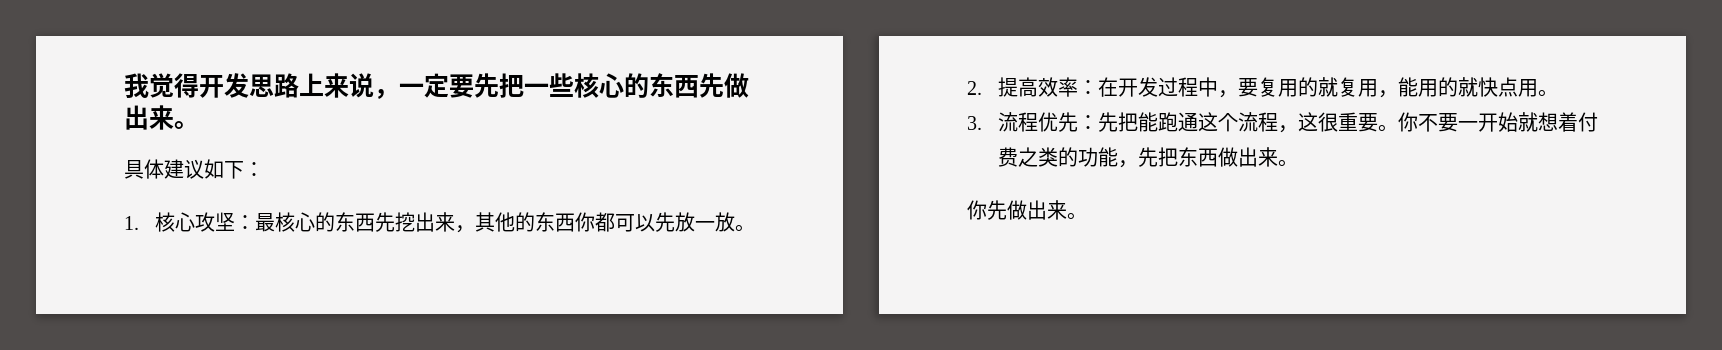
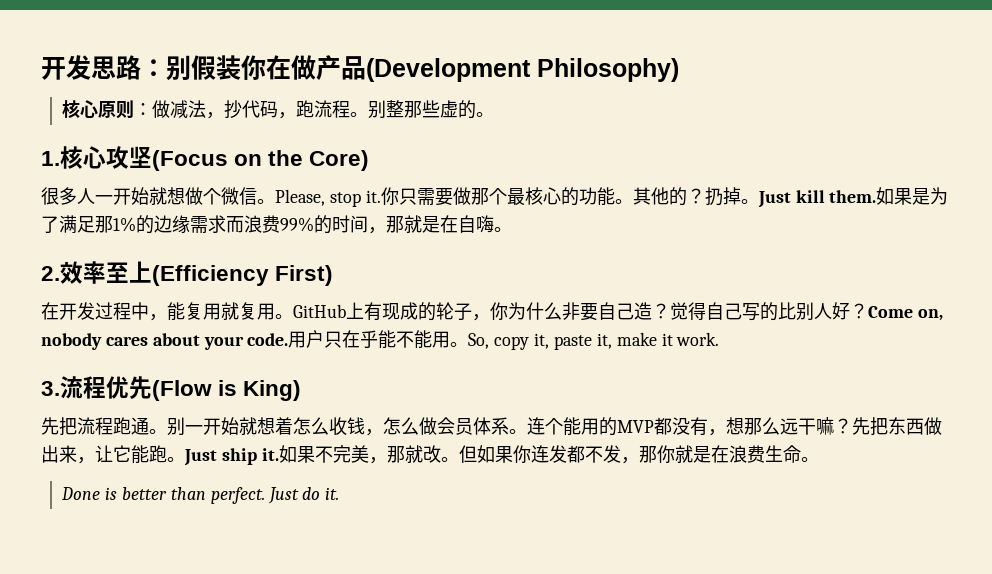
[124,73,199,98] 我觉得 -> (41, 68) none
[299,73,749,99] [124,105,199,130] [124,159,264,179] [124,212,755,233] [967,77,1558,98] [967,112,1598,133] [997,147,1298,168] [967,200,1087,220] 上来说，一定要先把一些核心的东西先做出来。 // 具体建议如下： // 1.核心攻坚：最核心的东西先挖出来，其他的东西你都可以先放一放。 // 2.提高效率：在开发过程中，要复用的就复用，能用的就快点用。 // 3.流程优先：先把能跑通这个流程，这很重要。你不要一开始就想着付费之类的功能，先把东西做出来。 // 你先做出来。 -> [141,55,679,82] [62,100,495,119] [41,146,370,171] [41,187,949,208] [41,215,512,234] [41,261,334,286] [41,302,943,321] [41,330,720,350] [41,376,302,401] [41,417,942,436] [41,445,819,466] [61,487,340,504] ：别假装你在做产品(Development Philosophy) // 核心原则：做减法，抄代码，跑流程。别整那些虚的。 // 1.核心攻坚(Focus on the Core) // 很多人一开始就想做个微信。Please, stop it.你只需要做那个最核心的功能。其他的？扔掉。Just kill them.如果是为了满足那1%的边缘需求而浪费99%的时间，那就是在自嗨。 // 2.效率至上(Efficiency First) // 在开发过程中，能复用就复用。GitHub上有现成的轮子，你为什么非要自己造？觉得自己写的比别人好？Come on, nobody cares about your code.用户只在乎能不能用。So, copy it, paste it, make it work. // 3.流程优先(Flow is King) // 先把流程跑通。别一开始就想着怎么收钱，怎么做会员体系。连个能用的MVP都没有，想那么远干嘛？先把东西做出来，让它能跑。Just ship it.如果不完美，那就改。但如果你连发都不发，那你就是在浪费生命。 // Done is better than perfect. Just do it.

